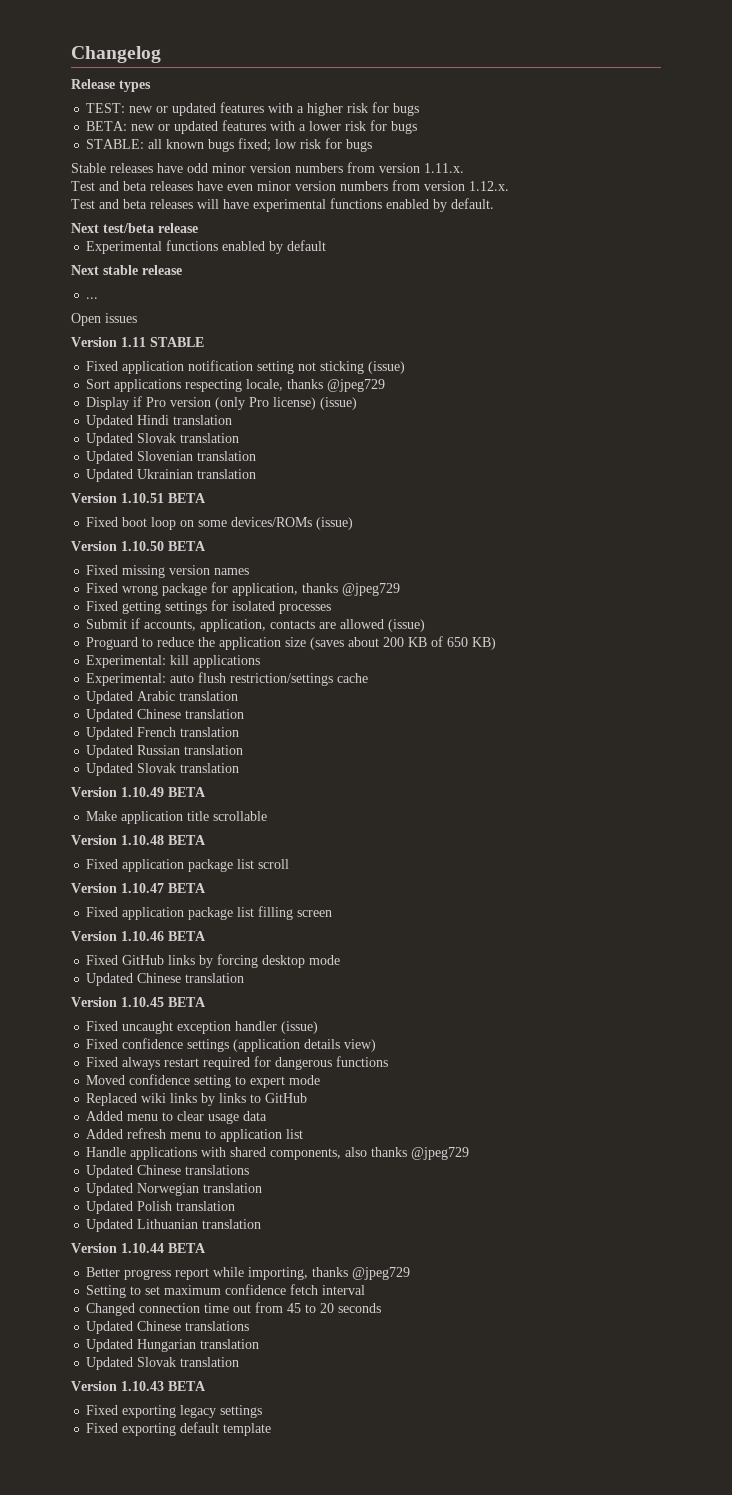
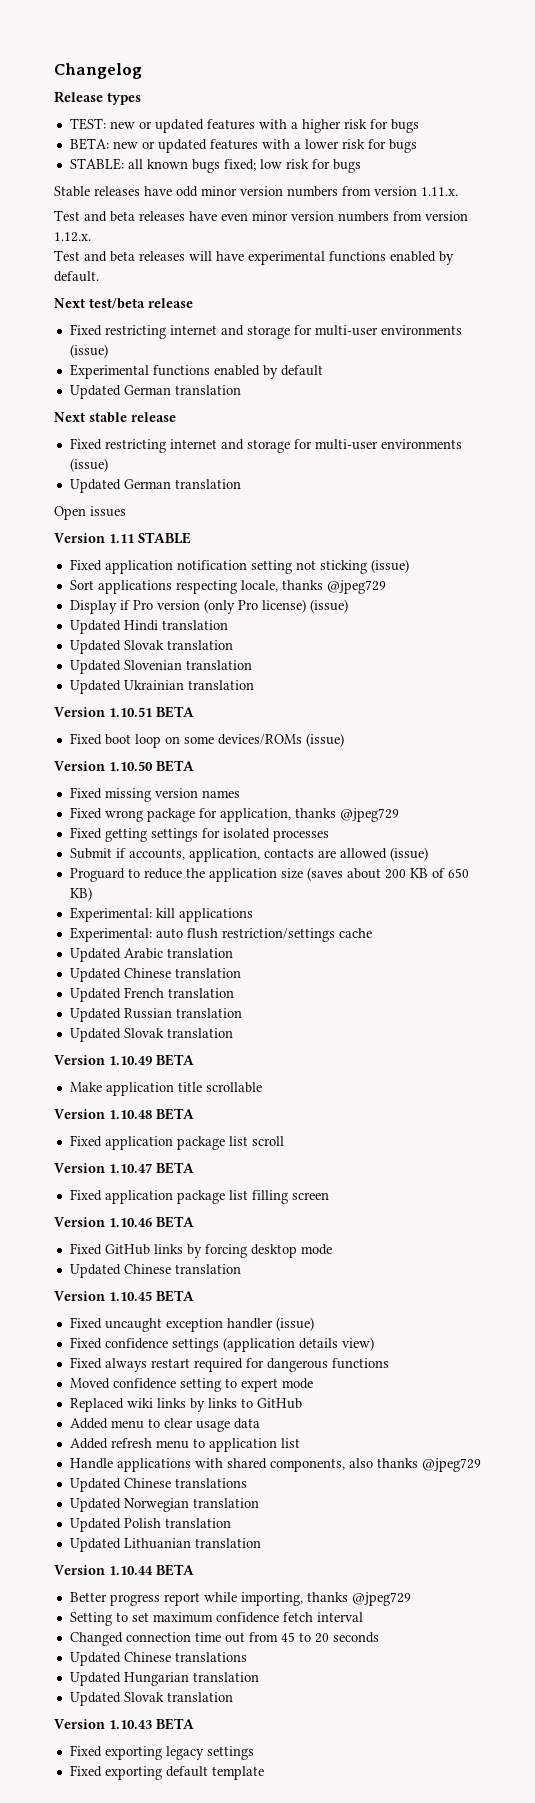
(198, 228) none -> [69,324,462,339] [69,344,108,358] // Fixed restricting internet and storage for multi-user environments (issue)
(327, 245) none -> [69,385,241,399] // Updated German translation
[86,297,99,299] ... -> [69,438,462,453] [69,458,108,472] [69,479,241,493] Fixed restricting internet and storage for multi-user environments (issue) // Updated German translation

